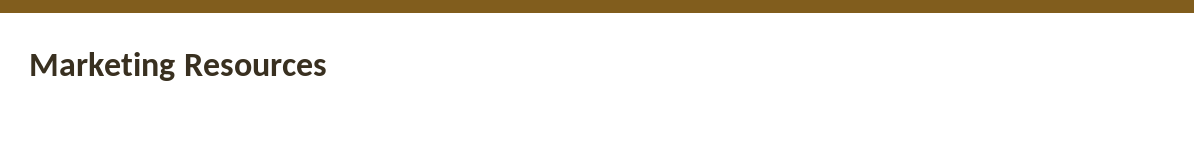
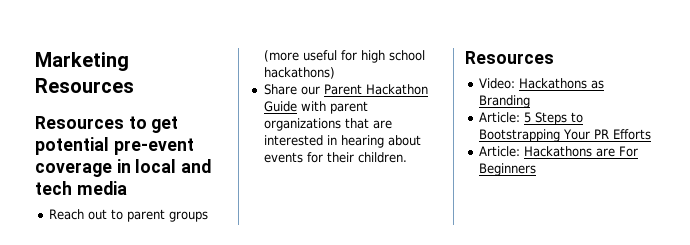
(328, 65) none -> [35,116,179,133] [35,137,194,155] [35,159,212,177] [35,181,127,195] [48,209,208,222] [263,50,425,63] [263,67,335,79] [263,84,428,95] [263,101,368,114] [263,118,392,131] [263,135,421,148] [263,152,407,163] [465,51,554,64] [478,78,604,89] [478,95,530,108] [478,112,583,125] [478,129,651,142] [478,146,638,157] [478,163,536,176] // Resources to get potential pre-event coverage in local and tech media // Reach out to parent groups (more useful for high school hackathons) // Share our Parent Hackathon Guide with parent organizations that are interested in hearing about events for their children. // Resources // Video: Hackathons as Branding // Article: 5 Steps to Bootstrapping Your PR Efforts // Article: Hackathons are For Beginners

